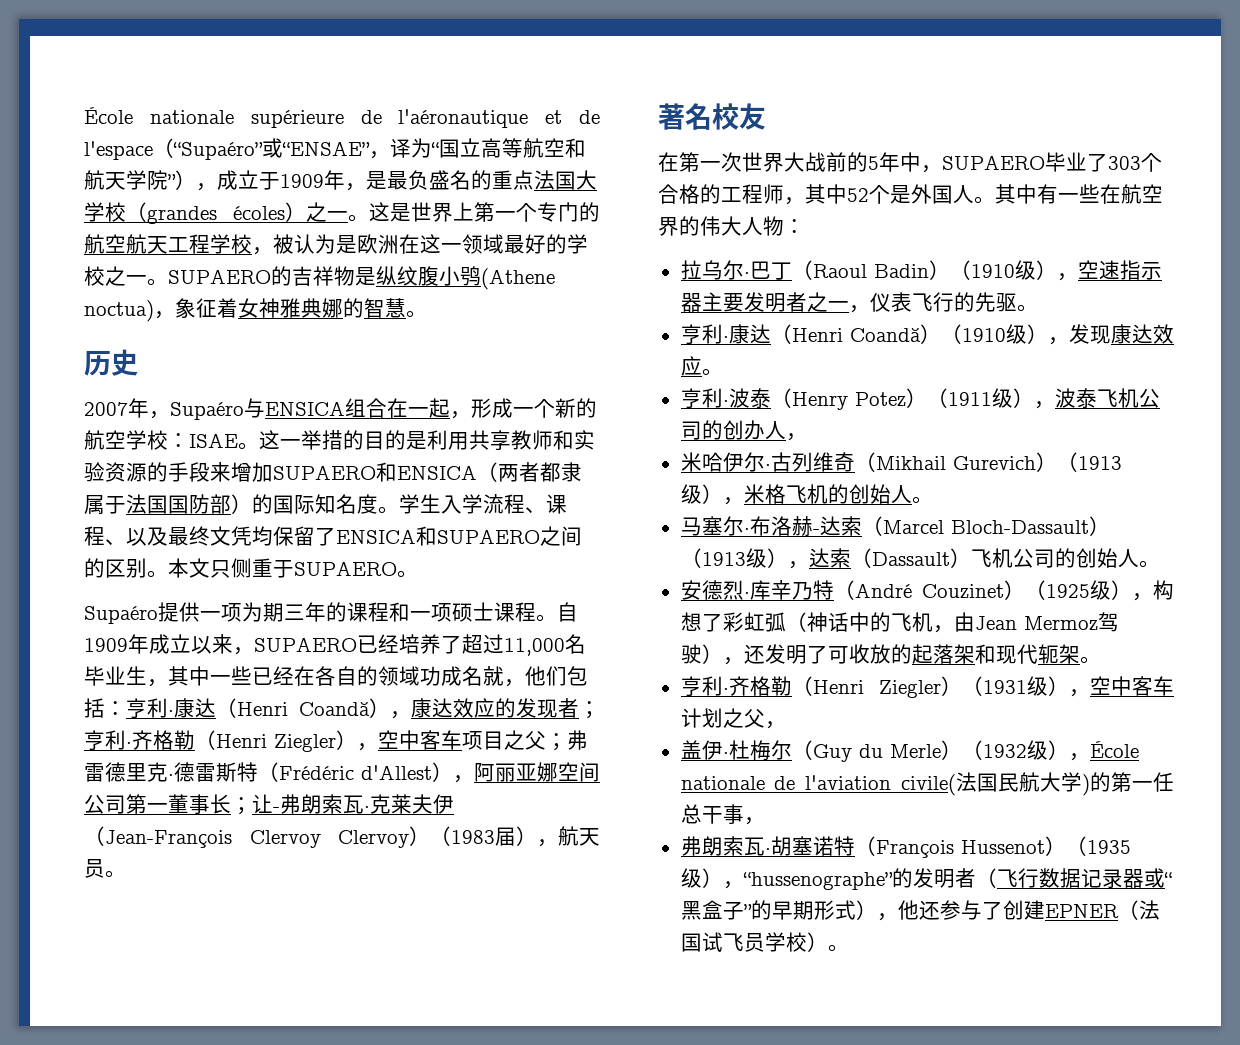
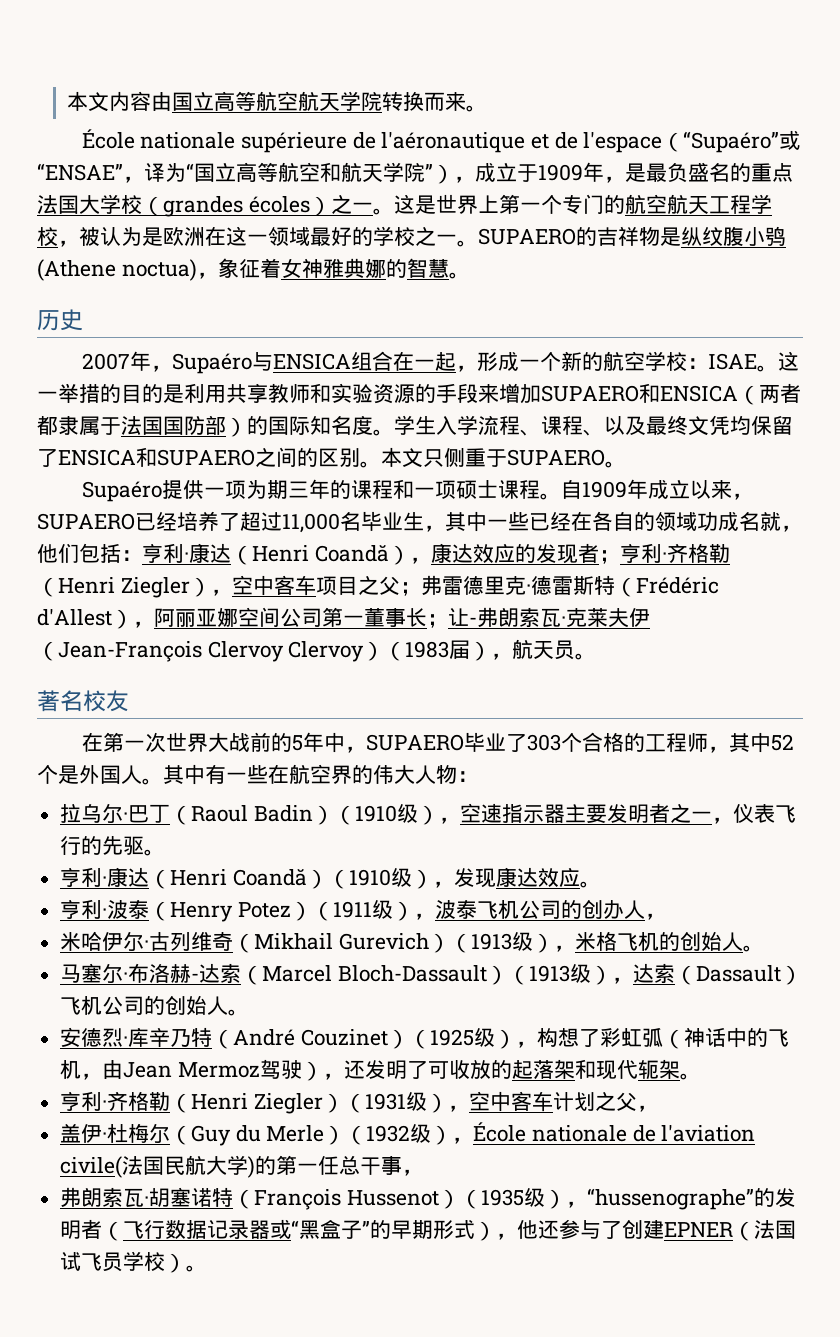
(84, 115) none -> [67,91,488,112] 本文内容由国立高等航空航天学院转换而来。 //

